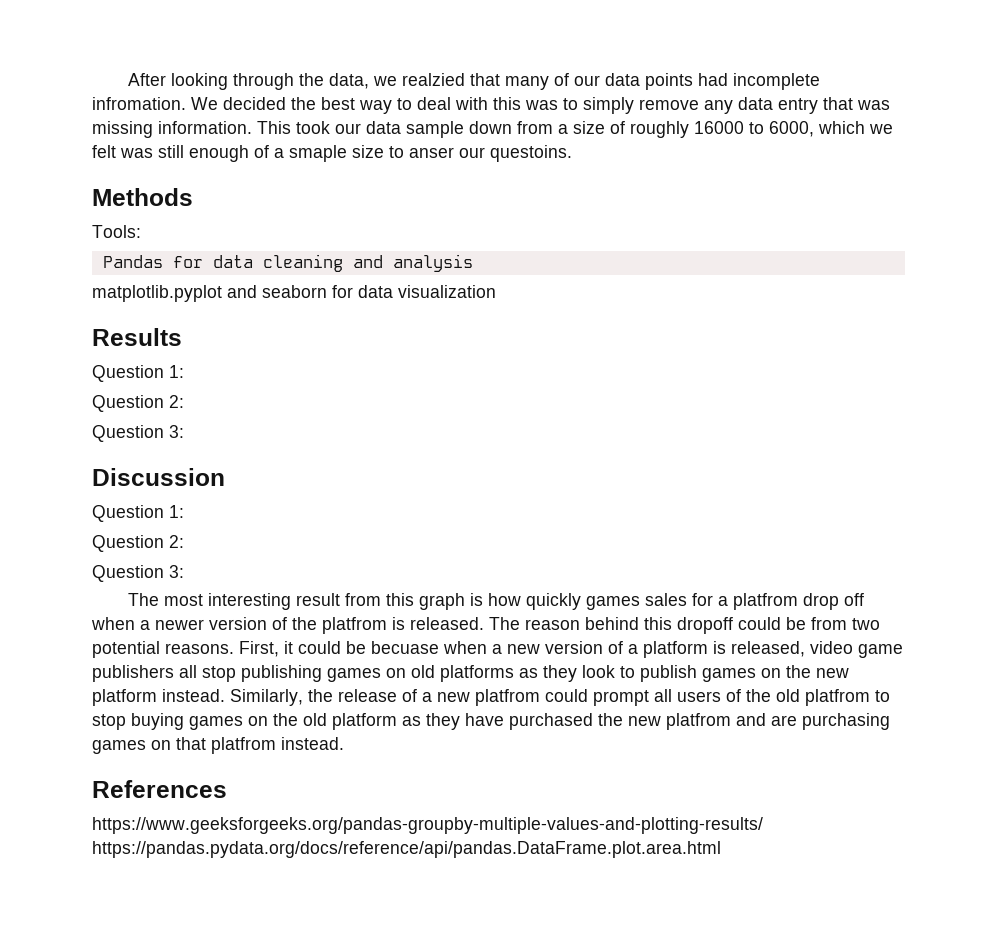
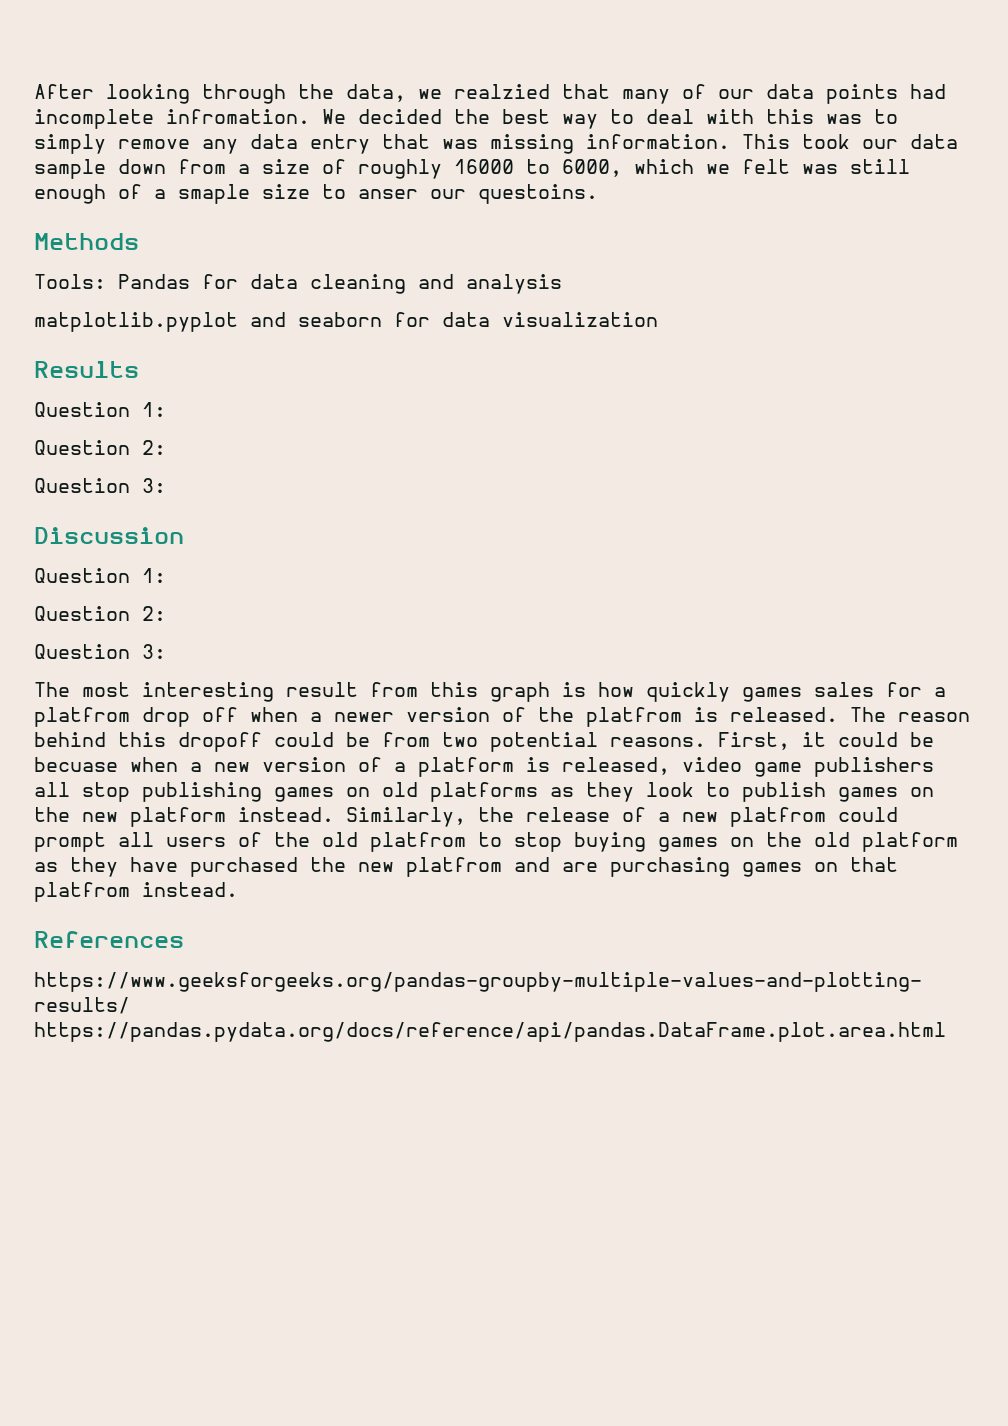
(141, 231) // -> (106, 281) none

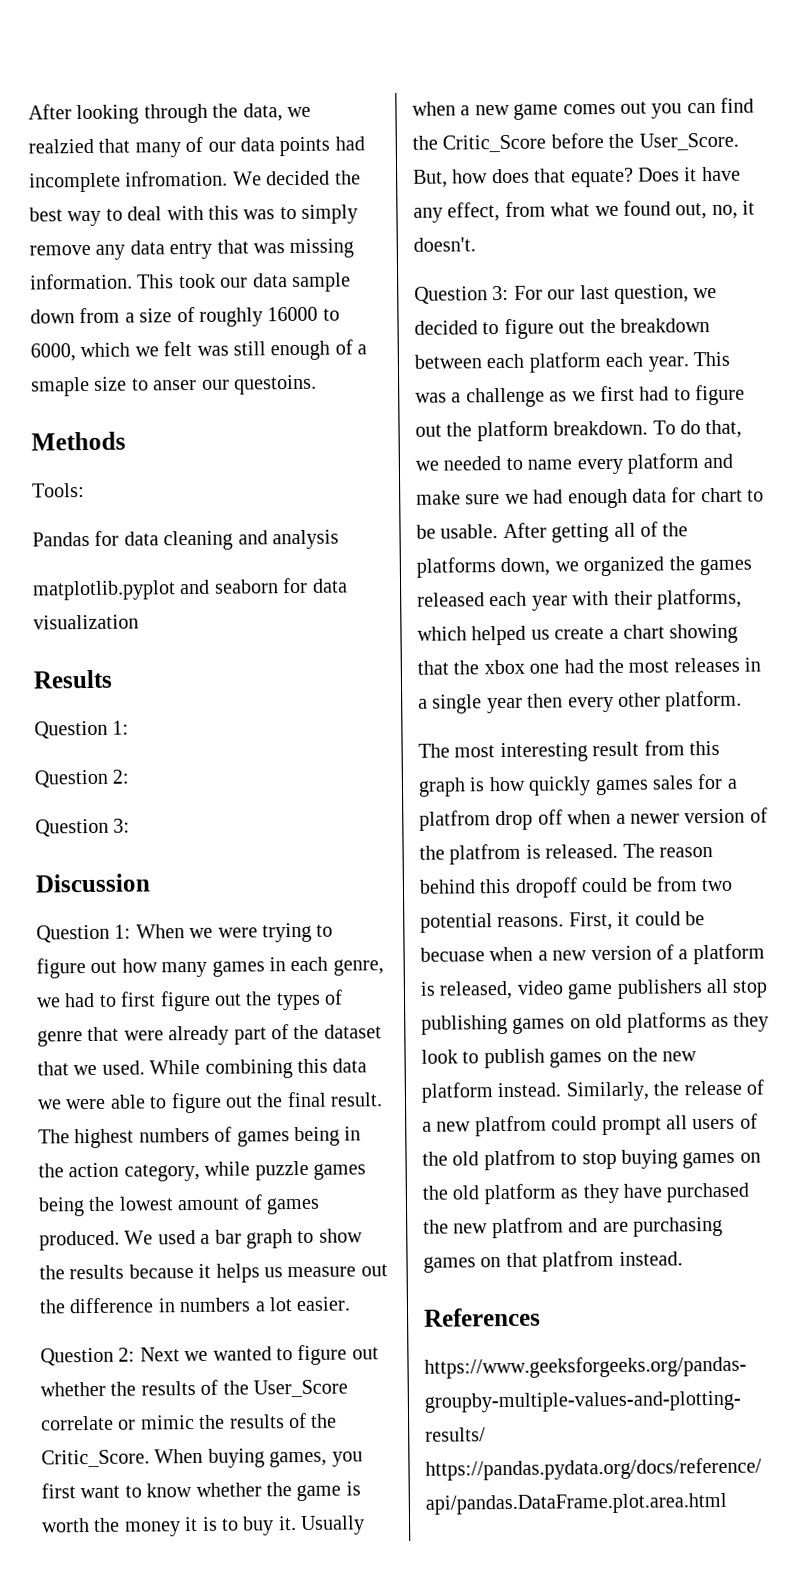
(106, 281) none -> (85, 490) //
[34,606,166,621] [34,644,166,659] // Question 2: // Question 3: -> [135,922,334,943] [36,956,384,979] [36,989,344,1012] [37,1024,382,1047] [37,1058,368,1079] [37,1091,384,1114] [38,1126,362,1149] [38,1160,366,1182] [38,1194,320,1217] [39,1228,363,1251] [39,1263,388,1283] [39,1296,351,1314] [40,1344,379,1366] [40,1379,348,1398] [41,1412,338,1431] [41,1448,363,1468] [41,1481,361,1502] [41,1515,366,1537] [412,97,755,120] [412,132,739,153] [413,166,741,188] [413,200,756,223] [413,237,476,252] [414,284,718,304] [414,318,710,339] [414,351,730,373] [415,384,746,408] [415,419,743,442] [415,453,734,475] [416,487,765,509] [416,521,689,543] [416,556,752,578] [417,588,742,611] [417,623,739,646] [417,657,762,675] [418,690,743,714] When we were trying to figure out how many games in each genre, we had to first figure out the types of genre that were already part of the dataset that we used. While combining this data we were able to figure out the final result. The highest numbers of games being in the action category, while puzzle games being the lowest amount of games produced. We used a bar graph to show the results because it helps us measure out the difference in numbers a lot easier. // Question 2: Next we wanted to figure out whether the results of the User_Score correlate or mimic the results of the Critic_Score. When buying games, you first want to know whether the game is worth the money it is to buy it. Usually when a new game comes out you can find the Critic_Score before the User_Score. But, how does that equate? Does it have any effect, from what we found out, no, it doesn't. // Question 3: For our last question, we decided to figure out the breakdown between each platform each year. This was a challenge as we first had to figure out the platform breakdown. To do that, we needed to name every platform and make sure we had enough data for chart to be usable. After getting all of the platforms down, we organized the games released each year with their platforms, which helped us create a chart showing that the xbox one had the most releases in a single year then every other platform.

